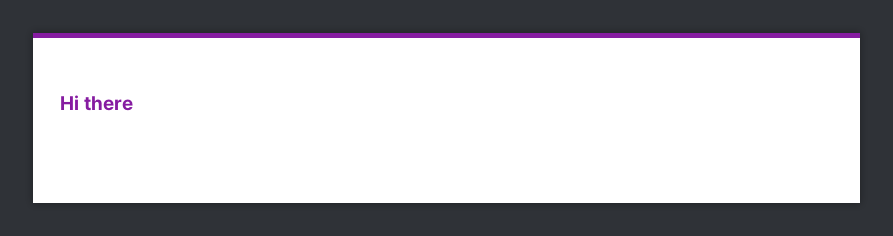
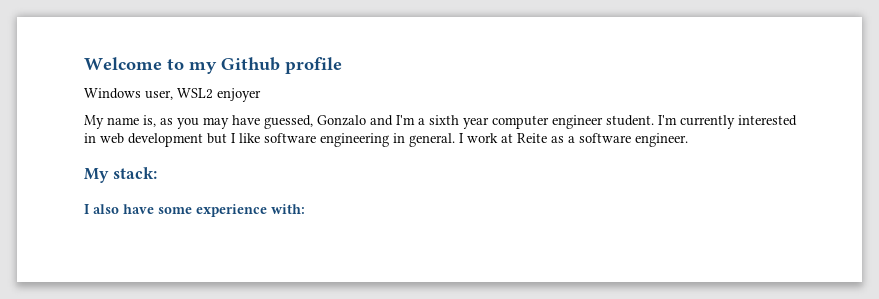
[60,95,134,111] Hi there -> [84,57,342,74] [84,88,261,102] [84,115,797,129] [84,133,688,147] [84,167,157,183] [84,204,305,217] Welcome to my Github profile // Windows user, WSL2 enjoyer // My name is, as you may have guessed, Gonzalo and I'm a sixth year computer engineer student. I'm currently interested in web development but I like software engineering in general. I work at Reite as a software engineer. // My stack: // I also have some experience with:

